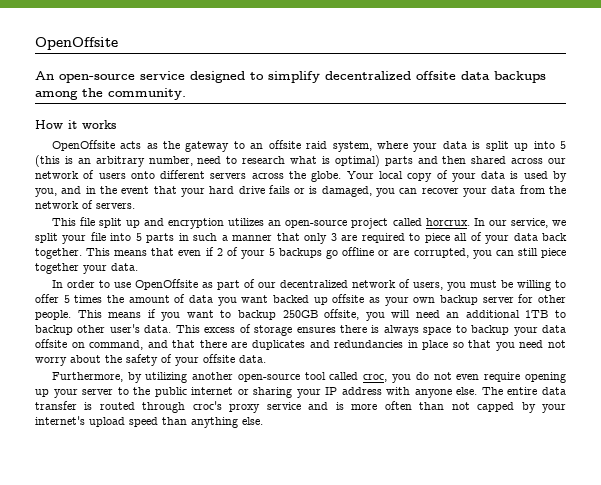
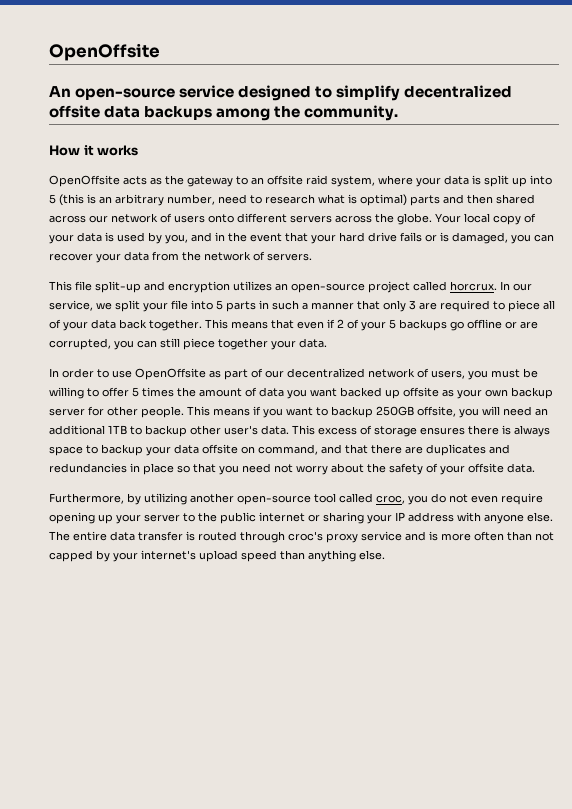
[98,218,140,228] split up -> [95,281,141,293] split-up

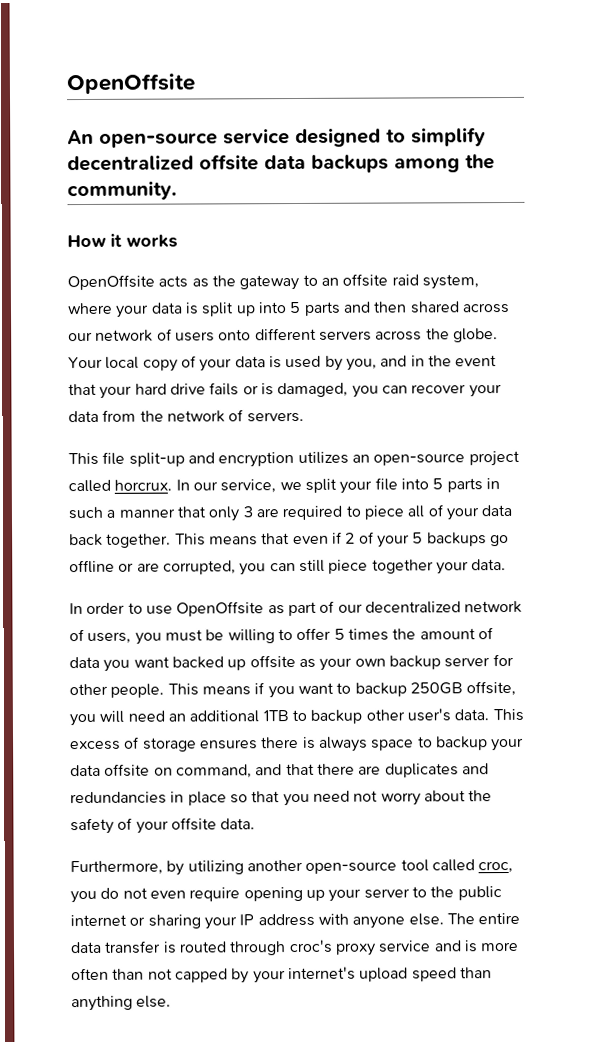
[59,194,407,206] (this is an arbitrary number, need to research what is optimal) -> (302, 307) none

